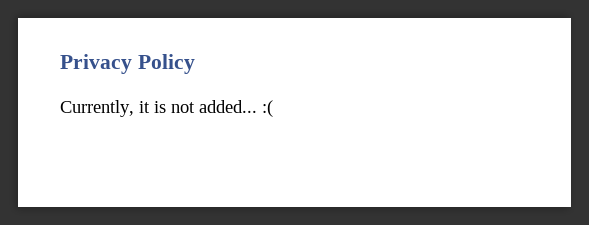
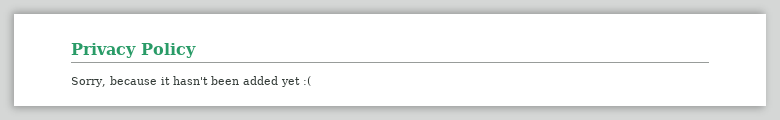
[60,100,257,117] Currently, it is not added... -> [71,76,300,87] Sorry, because it hasn't been added yet

